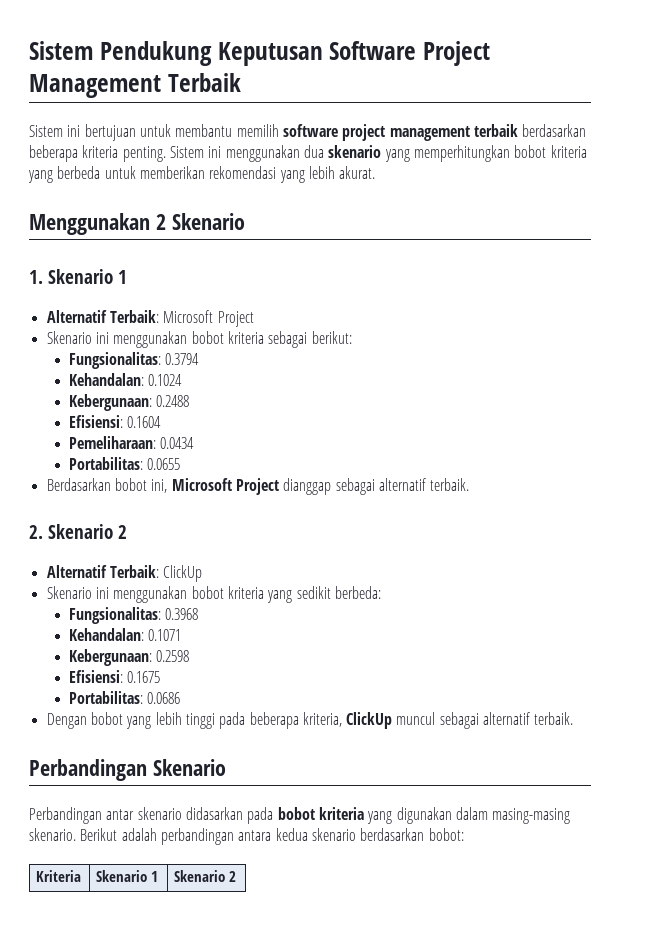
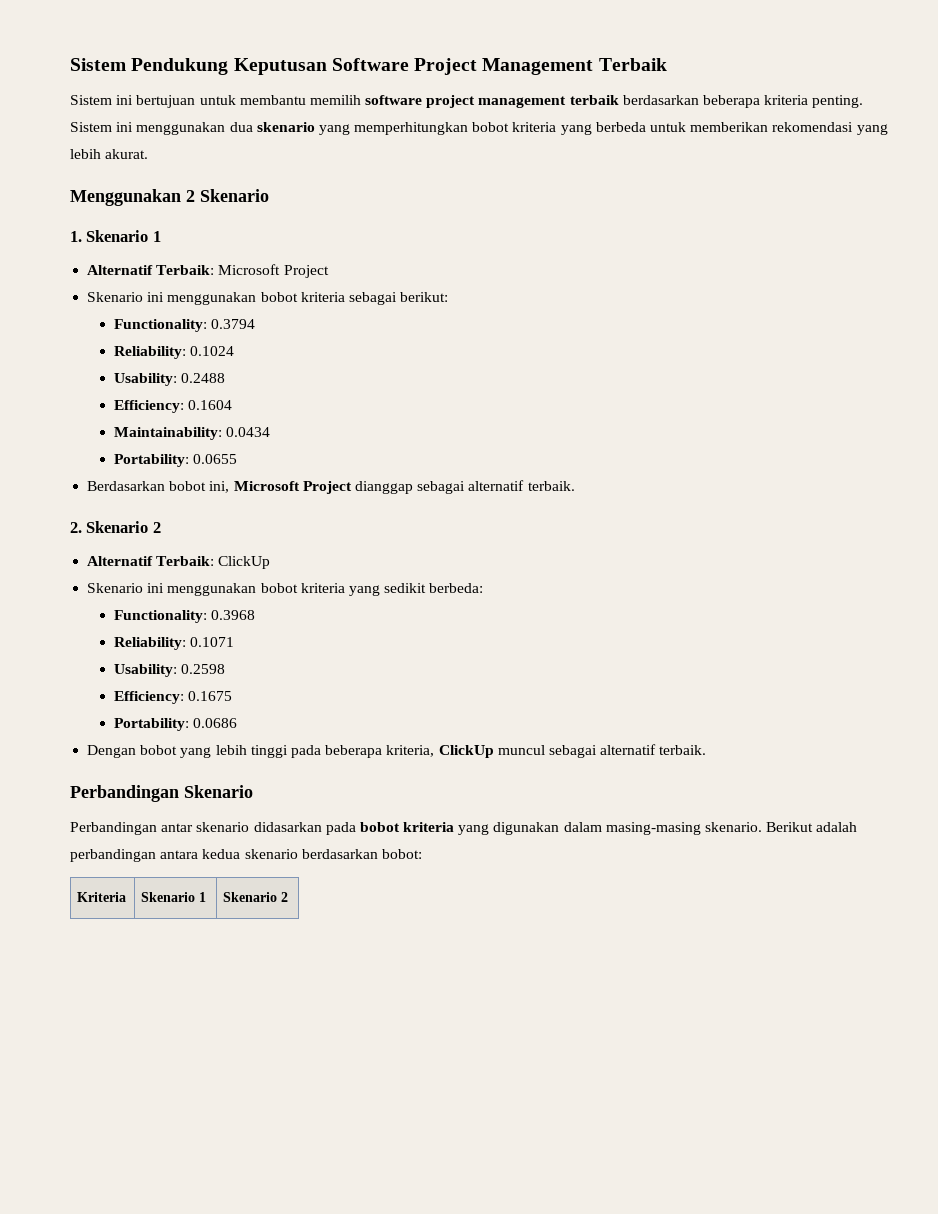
[69,352,162,369] Fungsionalitas: -> [113,319,207,332] Functionality:
[69,373,145,386] Kehandalan: -> [113,346,186,359] Reliability:
[69,394,153,411] Kebergunaan: -> [113,373,177,386] Usability:
[69,415,124,428] Efisiensi: -> [113,400,184,413] Efficiency:
[69,436,157,449] Pemeliharaan: -> [113,427,222,440] Maintainability:
[69,457,144,470] Portabilitas: -> [113,454,189,467] Portability:
[69,607,162,624] Fungsionalitas: -> [113,610,207,623] Functionality:
[69,628,145,641] Kehandalan: -> [113,637,186,650] Reliability:
[69,649,153,666] Kebergunaan: -> [113,664,177,677] Usability:
[69,670,124,683] Efisiensi: -> [113,691,184,704] Efficiency:
[69,691,144,704] Portabilitas: -> [113,718,189,731] Portability:

